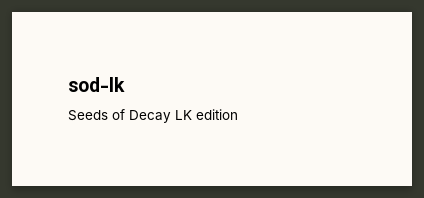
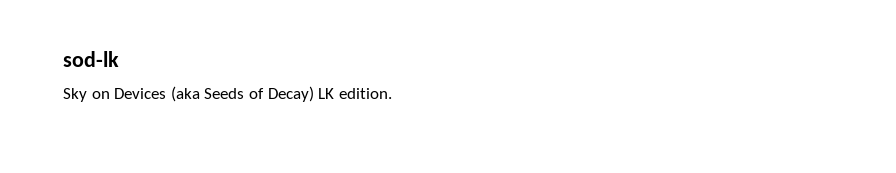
[68,109,238,123] Seeds of Decay LK edition -> [63,86,392,102] Sky on Devices (aka Seeds of Decay) LK edition.

